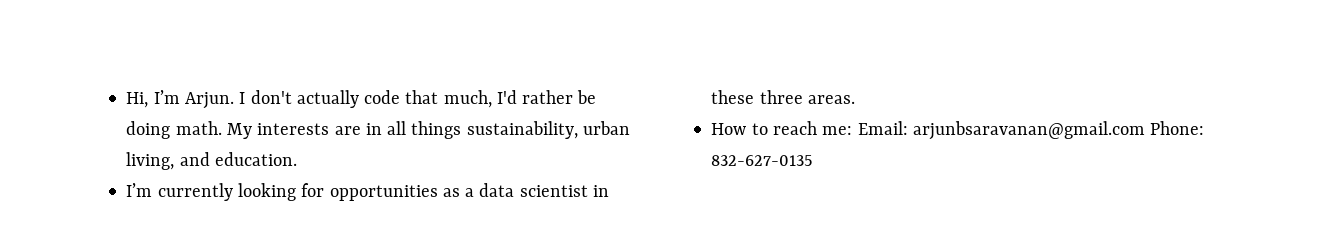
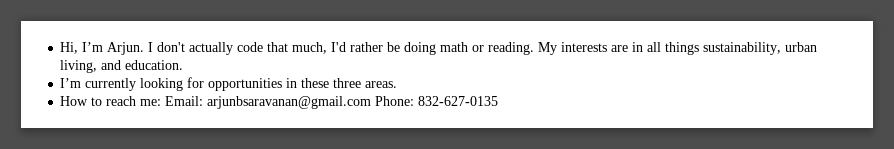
[175,121,222,135] math. -> [440,42,535,55] math or reading.
[442,183,588,197] as a data scientist -> (283, 84) none

